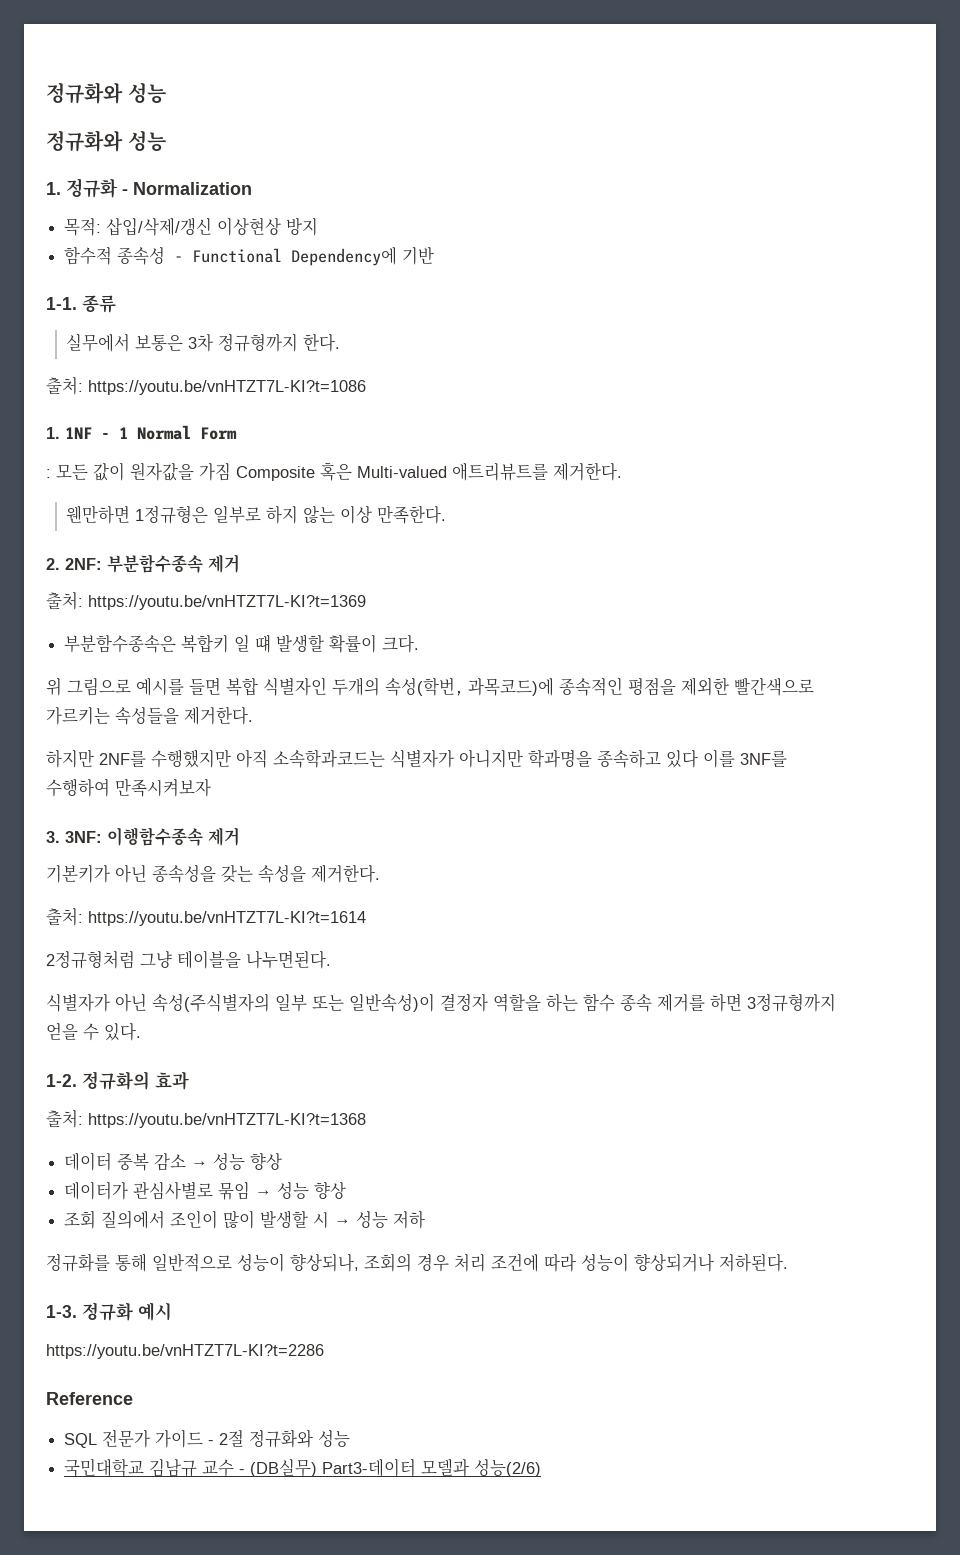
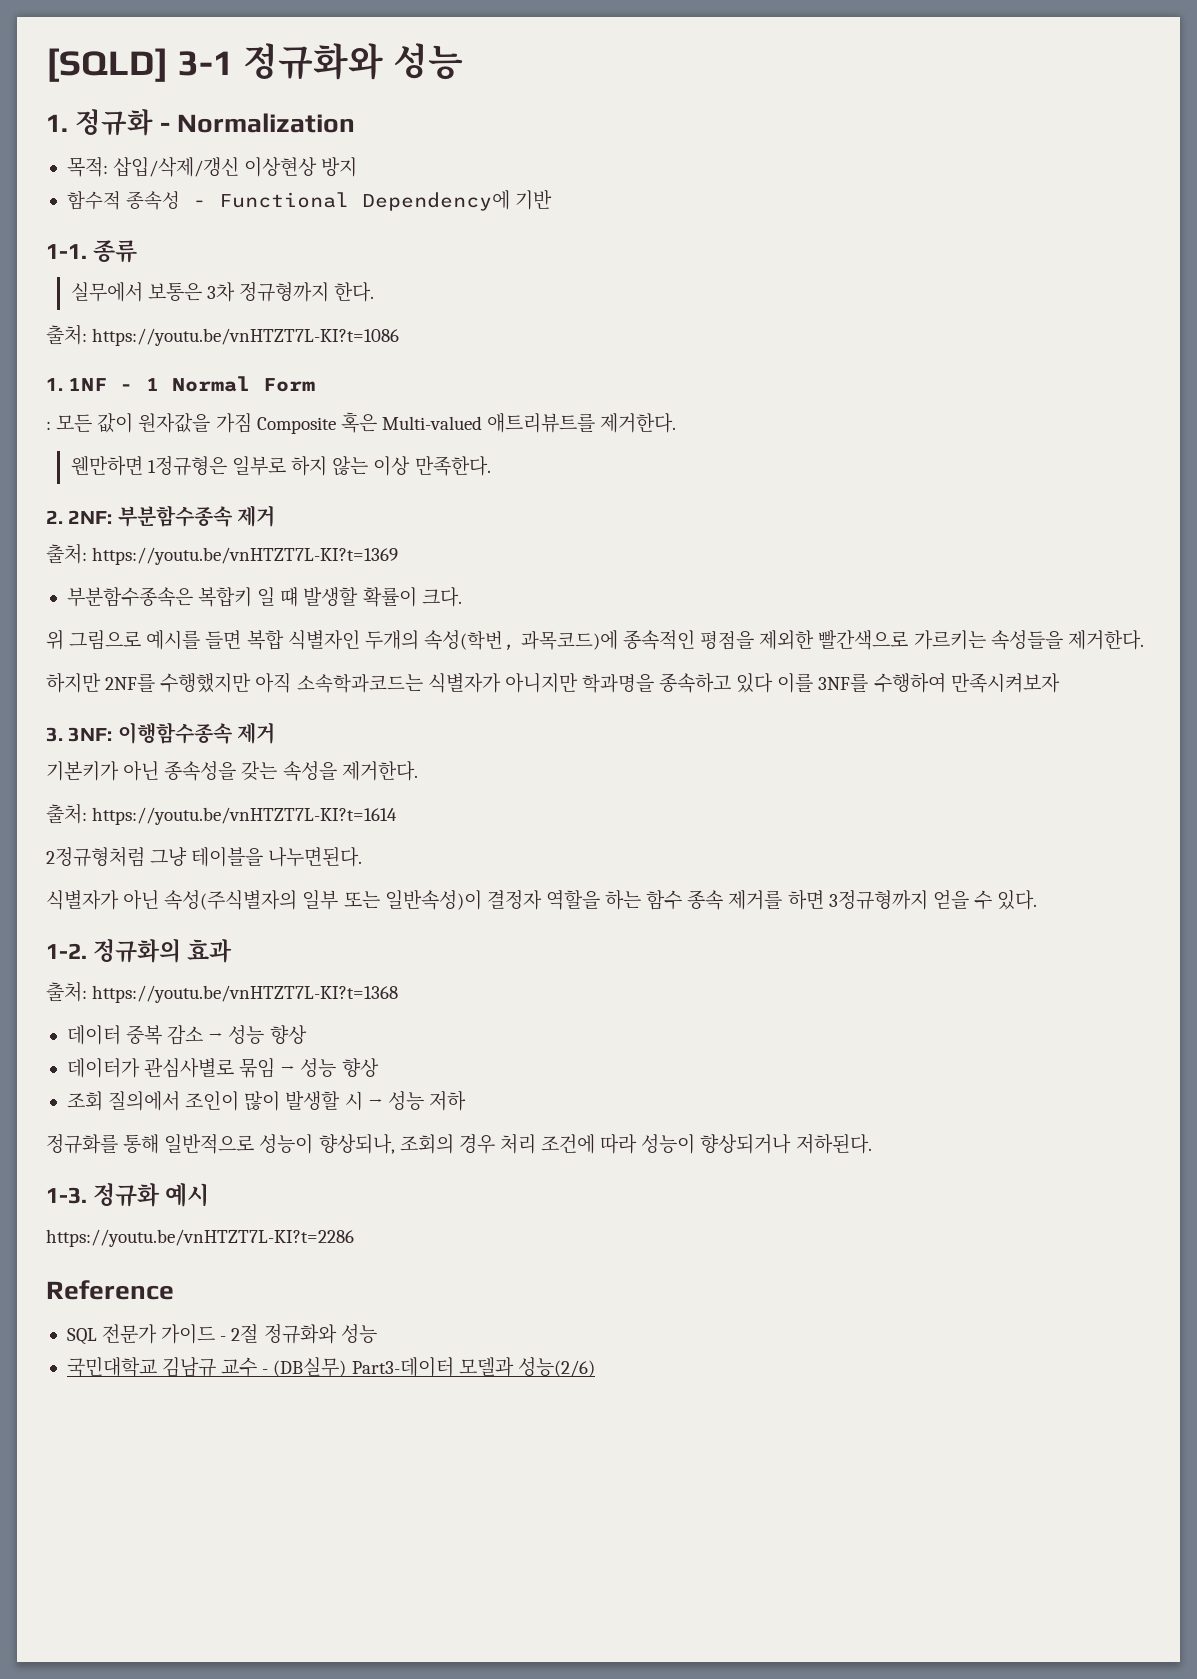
[46,82,166,104] 정규화와 성능 // -> [46,48,234,82] [SQLD] 3-1

